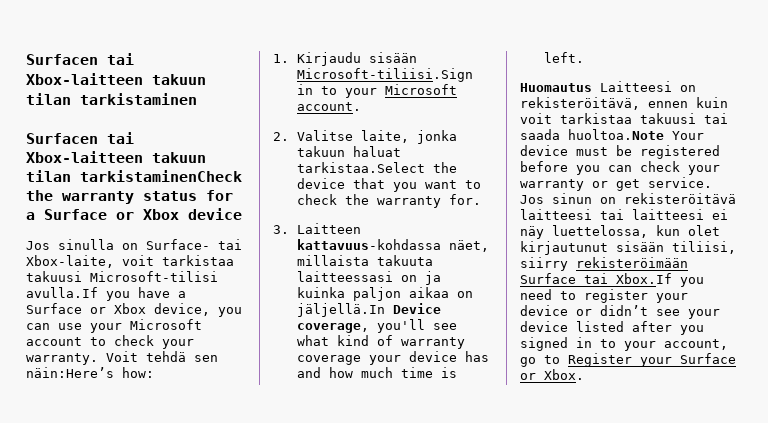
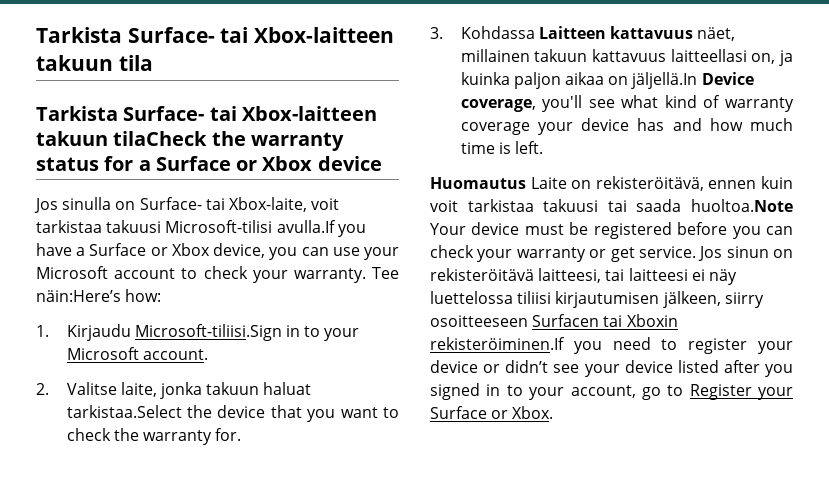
[26,53,134,65] [26,73,206,85] [26,93,197,105] [26,132,134,144] [26,151,206,163] [26,170,242,182] Surfacen tai Xbox-laitteen takuun tilan tarkistaminen // Surfacen tai Xbox-laitteen takuun tilan tarkistaminenCheck -> [36,27,394,43] [36,55,153,71] [36,106,377,121] [36,131,208,146] Tarkista Surface- tai Xbox-laitteen takuun tila // Tarkista Surface- tai Xbox-laitteen takuun tilaCheck
[106,351,218,362] Voit tehdä sen -> [372,267,400,279] Tee
[369,52,418,63] sisään -> (131, 332) none
[297,223,362,234] [297,239,490,252] [297,255,434,266] [297,271,418,282] Laitteen kattavuus-kohdassa näet, millaista takuuta laitteessasi on -> [460,26,736,41] [460,49,776,64] Kohdassa Laitteen kattavuus näet, millainen takuun kattavuus laitteellasi on,
[600,81,672,92] Laitteesi -> [530,177,567,189] Laite
[520,209,592,220] laitteesi -> [538,268,602,283] laitteesi,
[552,225,720,238] [520,241,736,255] [520,257,688,271] [520,273,672,284] luettelossa, kun olet kirjautunut sisään tiliisi, siirry rekisteröimään Surface tai Xbox.If -> [430,291,764,308] [430,314,678,327] [430,337,565,350] luettelossa tiliisi kirjautumisen jälkeen, siirry osoitteeseen Surfacen tai Xboxin rekisteröiminen.If

